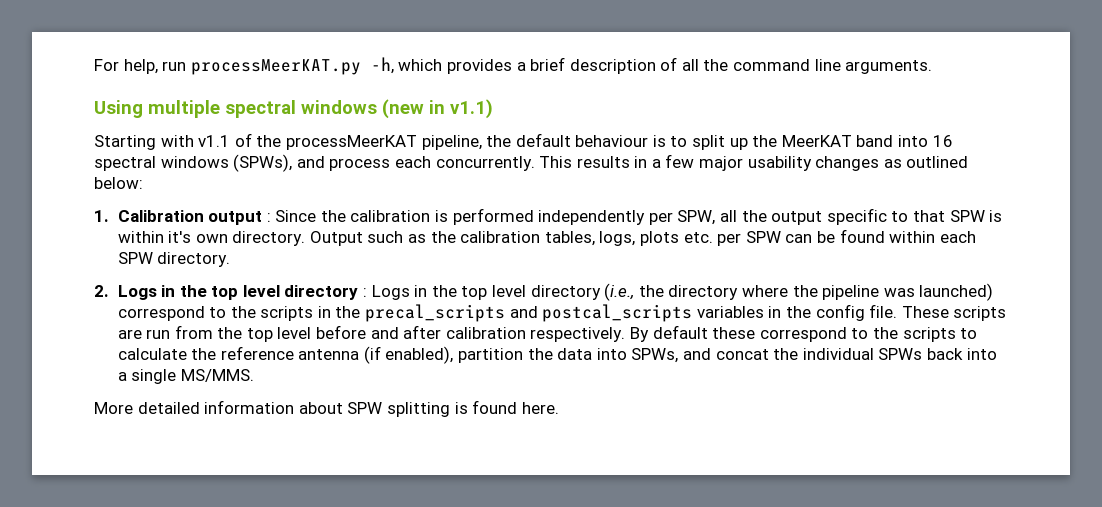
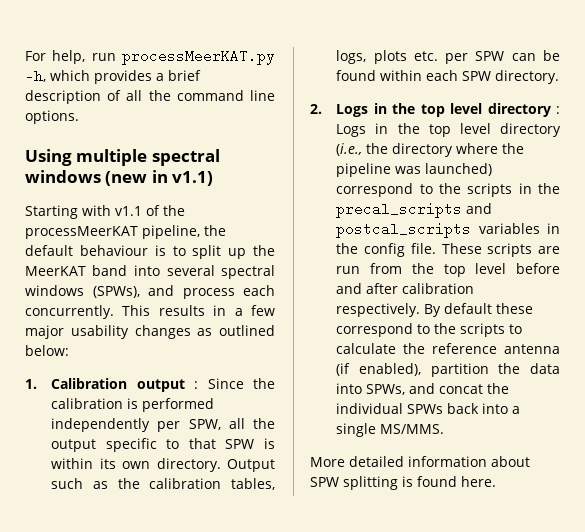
[845,60,933,74] arguments. -> [25,110,79,124] options.
[932,135,953,147] 16 -> [166,265,215,276] several
[168,231,192,243] it's -> [99,458,116,469] its

